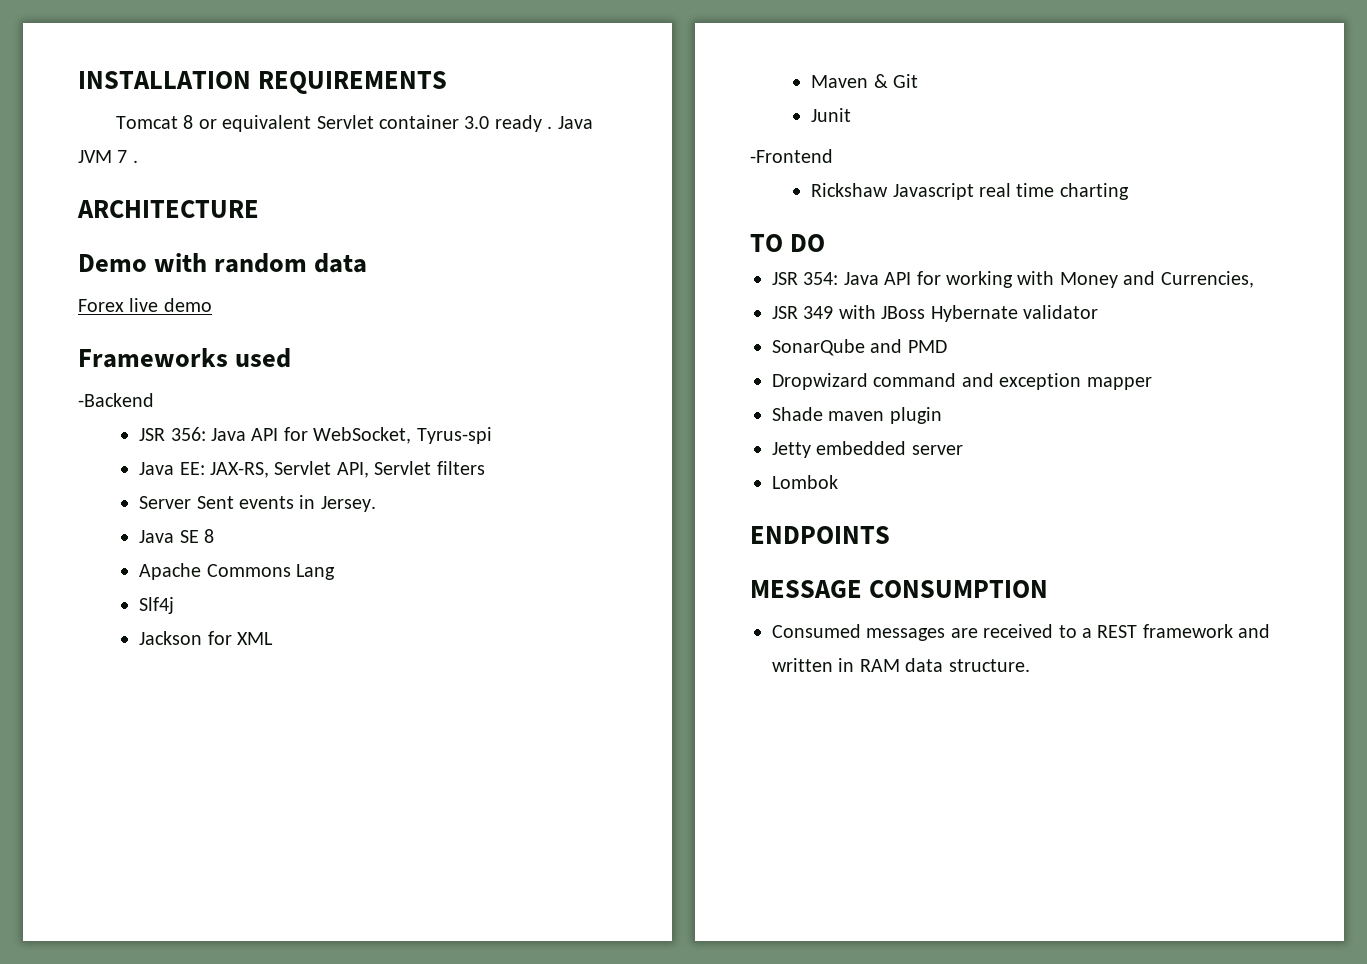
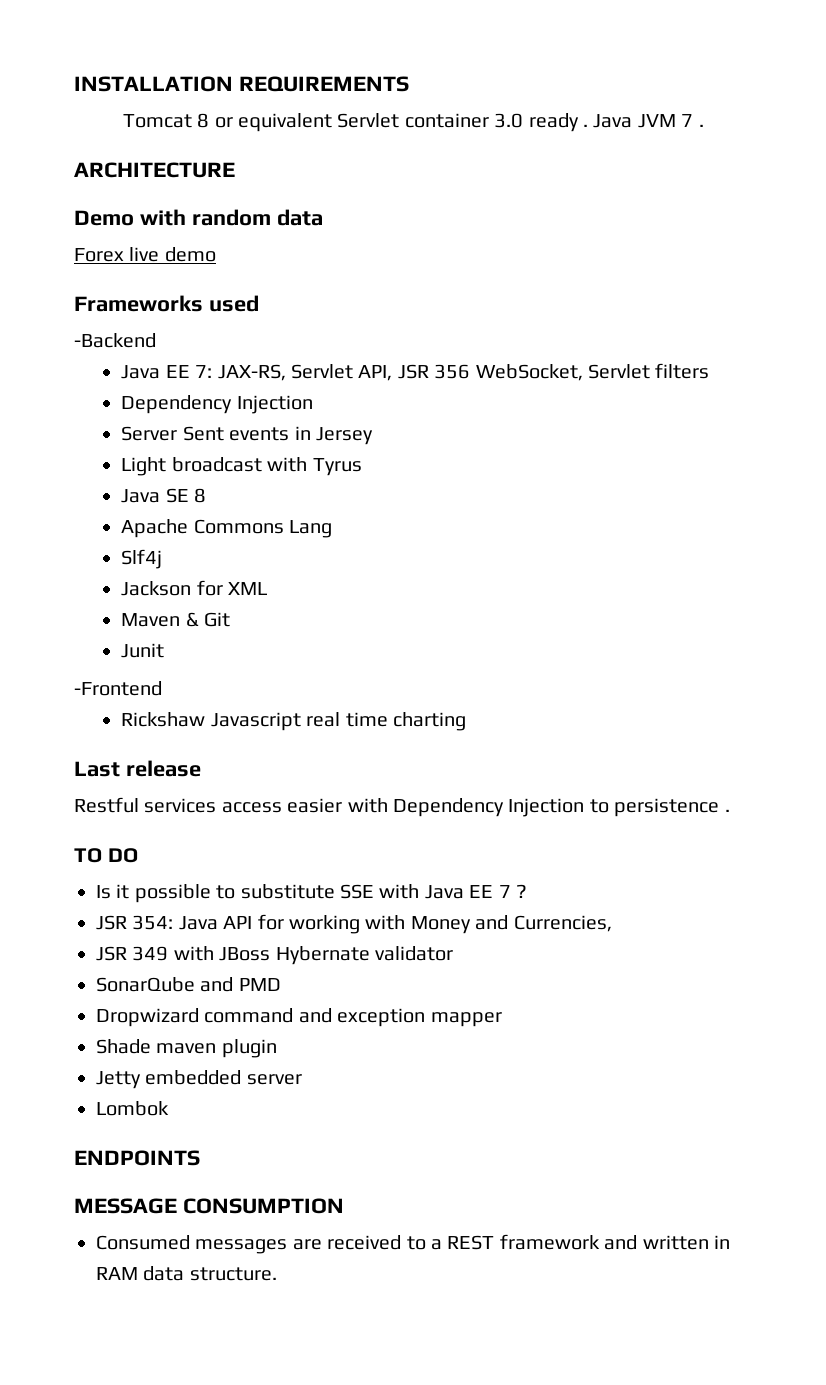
[139,427,492,444] [139,461,369,478] JSR 356: Java API for WebSocket, Tyrus-spi // Java EE: JAX-RS, Servlet API, -> [121,364,583,381] Java EE 7: JAX-RS, Servlet API, JSR 356 WebSocket,
(485, 468) none -> [121,395,313,414] // Dependency Injection
[320,496,376,512] Jersey. -> [316,427,374,445] [121,457,362,476] Jersey // Light broadcast with Tyrus
[750,234,826,252] TO DO -> [74,760,201,777] [74,797,730,817] [74,848,138,863] [96,884,527,903] Last release // Restful services access easier with Dependency Injection to persistence . // TO DO // Is it possible to substitute SSE with Java EE 7 ?

